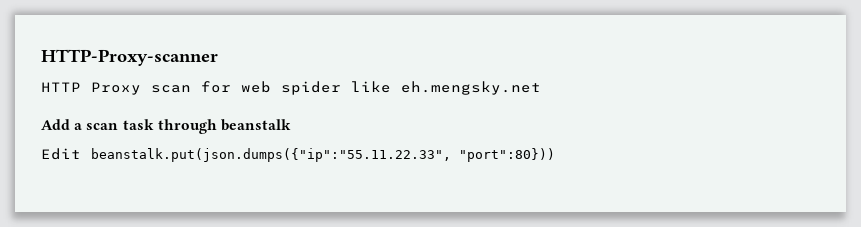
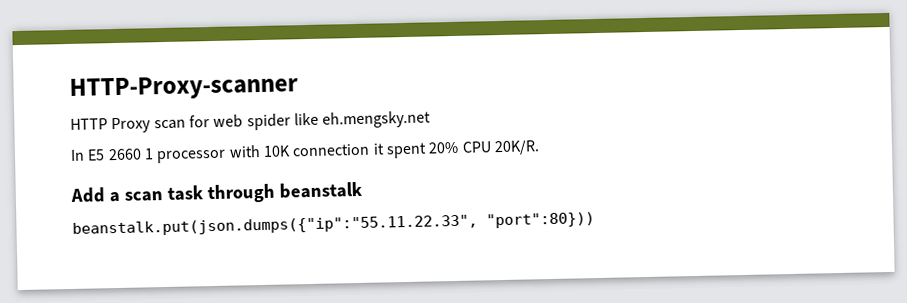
(541, 88) none -> [70,140,540,164] // In E5 2660 1 processor with 10K connection it spent 20% CPU 20K/R.
[41,148,81,160] Edit -> (363, 190) none

